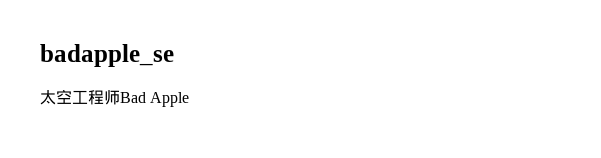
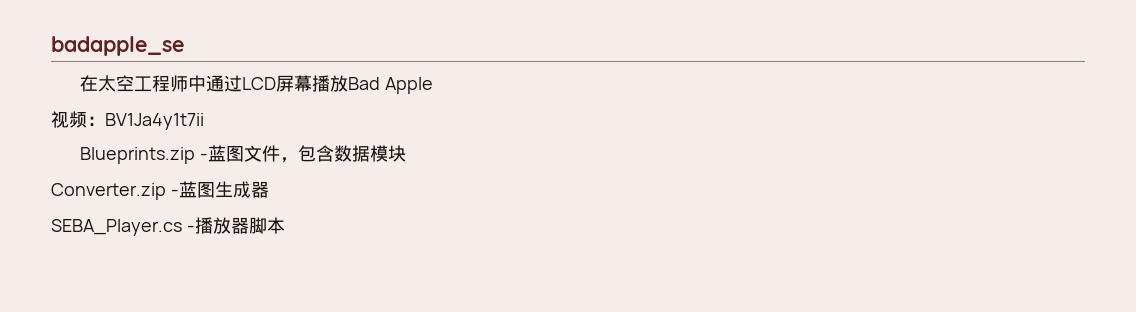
(174, 55) none -> [79,75,98,92] 在
[120,92,190,107] Bad Apple -> [187,75,433,94] [51,111,204,130] [79,145,406,164] [51,181,269,200] [51,217,285,236] 中通过LCD屏幕播放Bad Apple // 视频：BV1Ja4y1t7ii // Blueprints.zip -蓝图文件，包含数据模块 // Converter.zip -蓝图生成器 // SEBA_Player.cs -播放器脚本

